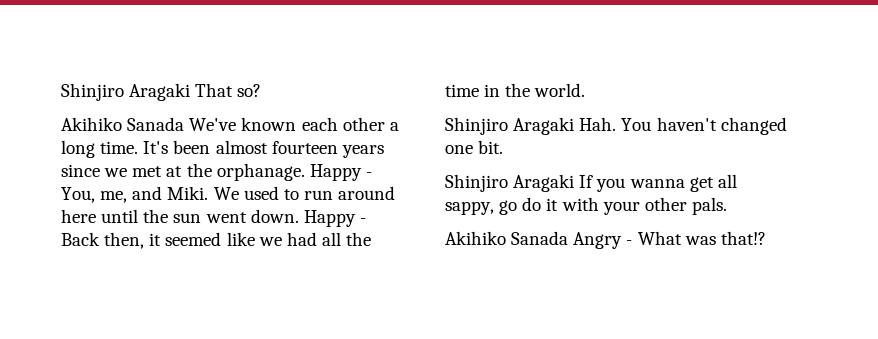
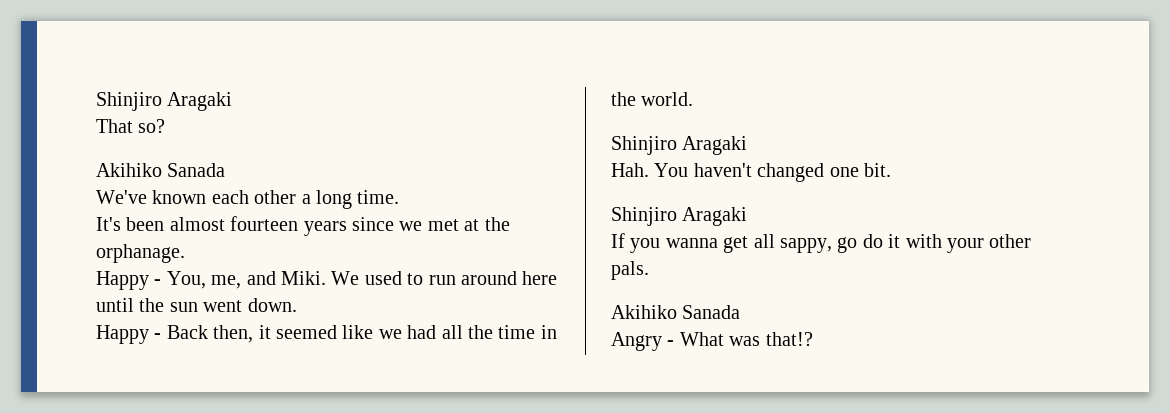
[61,83,191,101] Shinjiro Aragaki -> [96,92,233,111] Shinjiro Aragaki //
(185, 124) none -> (226, 170) //
(139, 147) none -> (400, 197) //
(305, 172) none -> (185, 253) //
(299, 216) none -> (297, 305) //
(575, 126) none -> (748, 145) //
(575, 183) none -> (748, 216) //
(569, 238) none -> (741, 312) //

